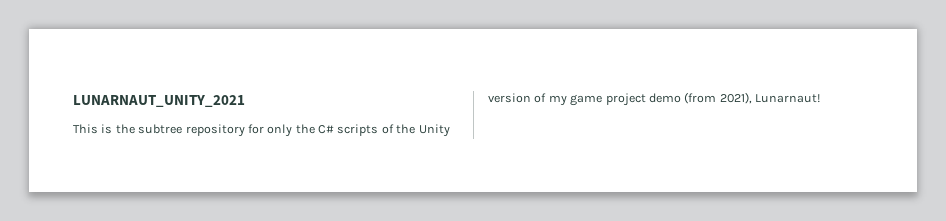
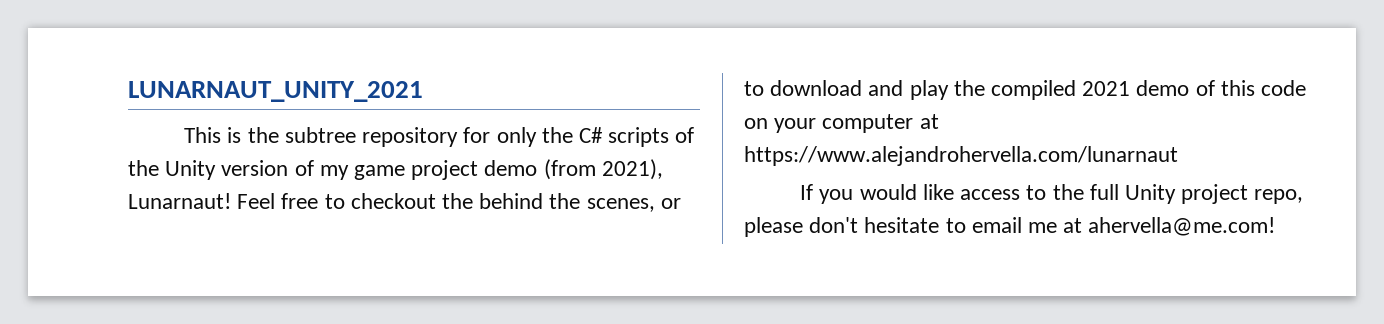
(820, 98) none -> [237,193,681,212] [744,80,1307,100] [744,114,939,133] [744,146,1178,166] [800,184,1304,204] [744,217,1276,237] Feel free to checkout the behind the scenes, or to download and play the compiled 2021 demo of this code on your computer at https://www.alejandrohervella.com/lunarnaut // If you would like access to the full Unity project repo, please don't hesitate to email me at ahervella@me.com!

